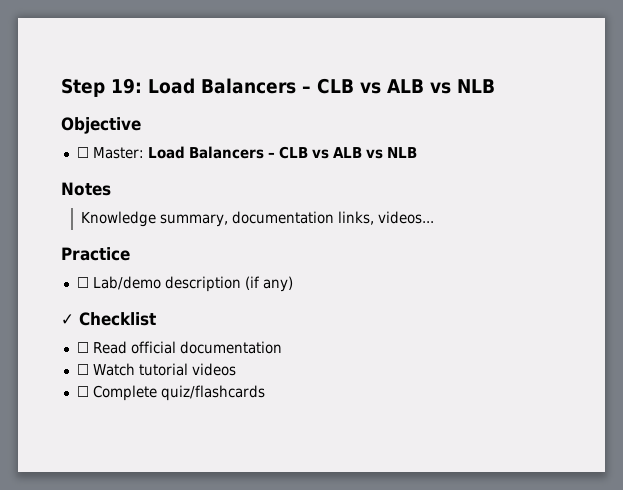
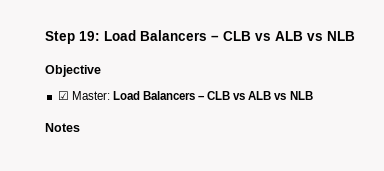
[76,147,89,158] ☐ -> [57,91,69,100] ☑
[80,211,434,227] [61,247,130,261] [76,276,293,292] [61,312,156,326] [76,341,282,354] [76,363,236,376] [76,385,265,401] // Knowledge summary, documentation links, videos... // Practice // ☐ Lab/demo description (if any) // ✓ Checklist // ☐ Read official documentation // ☐ Watch tutorial videos // ☐ Complete quiz/flashcards -> (80, 127) none

